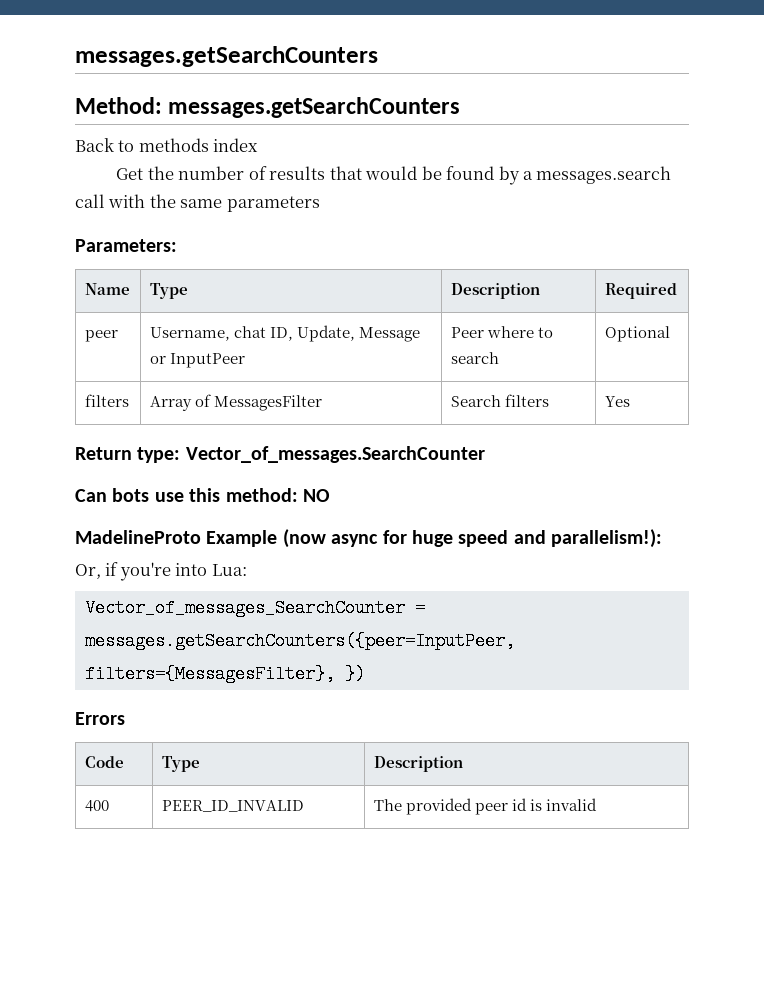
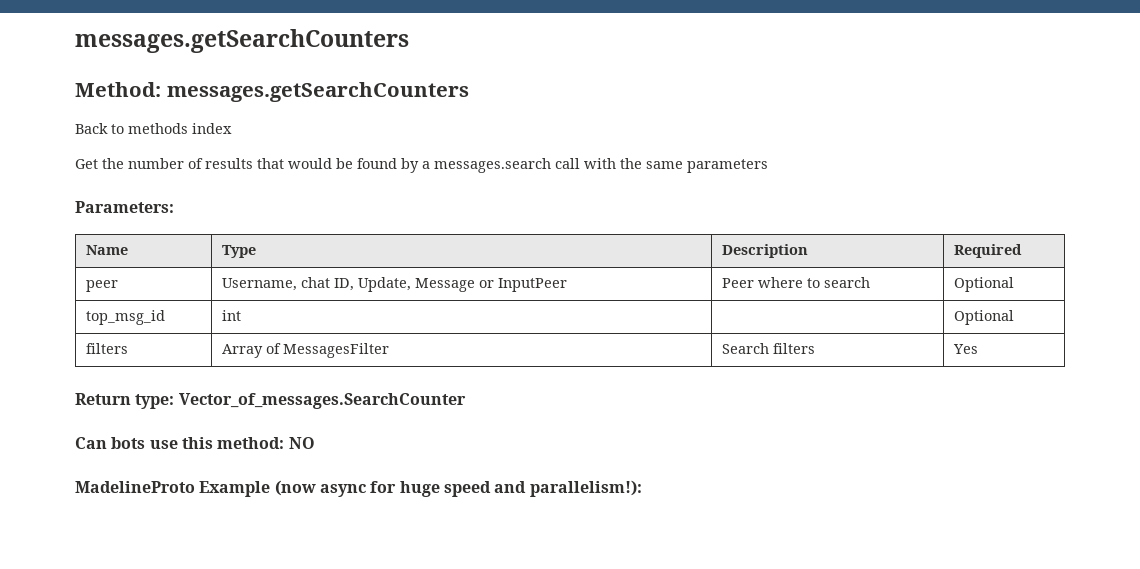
(670, 334) none -> [86,310,166,325] [222,310,242,321] [954,310,1015,325] // top_msg_id | int | | Optional
[75,562,247,581] [84,599,425,617] [84,632,515,650] [84,665,365,683] [75,712,125,725] [84,756,124,768] [161,756,200,772] [373,756,463,772] [84,800,109,812] [161,800,304,812] [373,798,598,815] // Or, if you're into Lua: // Vector_of_messages_SearchCounter = messages.getSearchCounters({peer=InputPeer, filters={MessagesFilter}, }) // Errors // Code | Type | Description // 400 | PEER_ID_INVALID | The provided peer id is invalid -> (642, 488) none

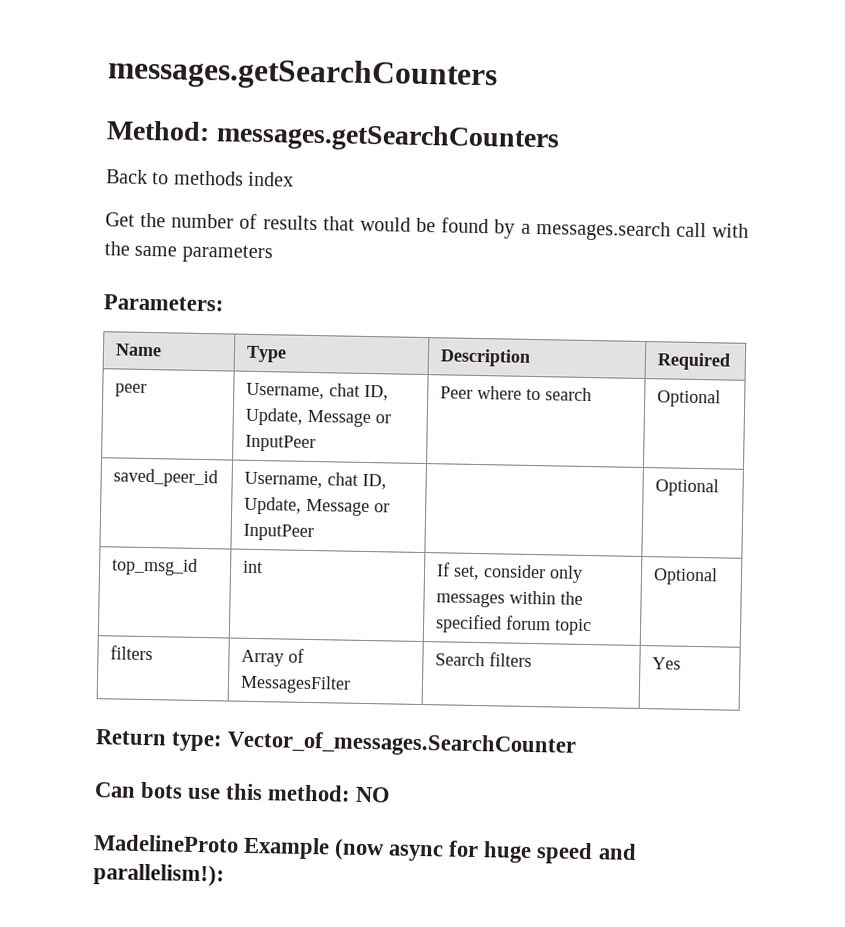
[86,310,166,325] [222,310,242,321] top_msg_id | int | -> [113,468,219,488] [244,471,388,490] [244,496,391,517] [243,523,315,542] [655,478,720,497] [111,557,199,576] [242,560,264,574] [436,562,584,583] [436,590,584,608] [435,614,593,636] saved_peer_id | Username, chat ID, Update, Message or InputPeer | | Optional // top_msg_id | int | If set, consider only messages within the specified forum topic

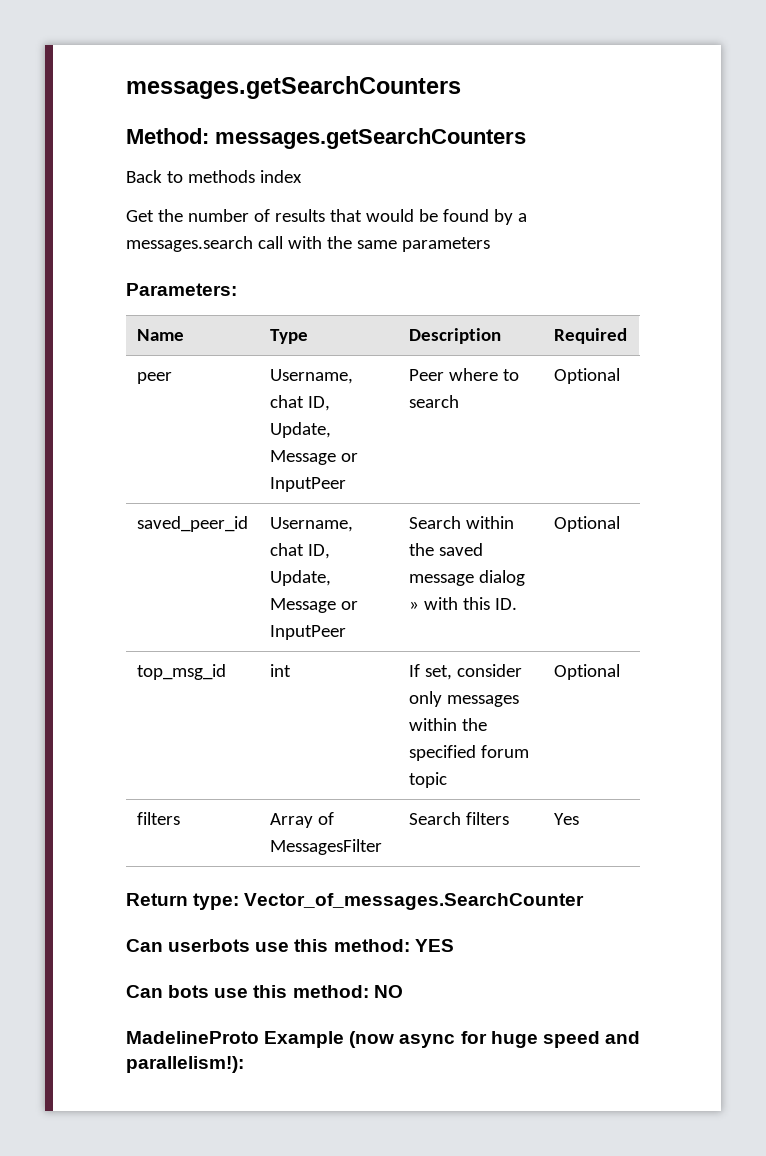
(315, 532) none -> [408,516,514,529] [408,543,483,556] [408,570,525,586] [408,597,517,610] Search within the saved message dialog » with this ID.
(578, 744) none -> [126,939,454,952] // Can userbots use this method: YES

